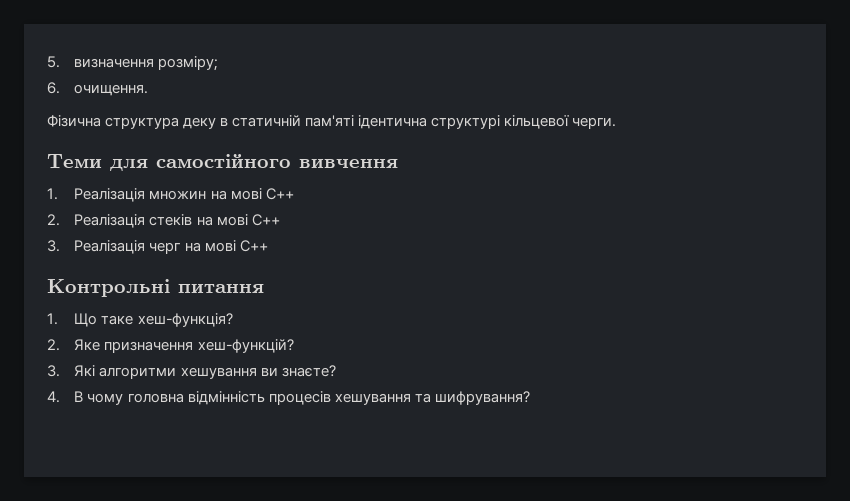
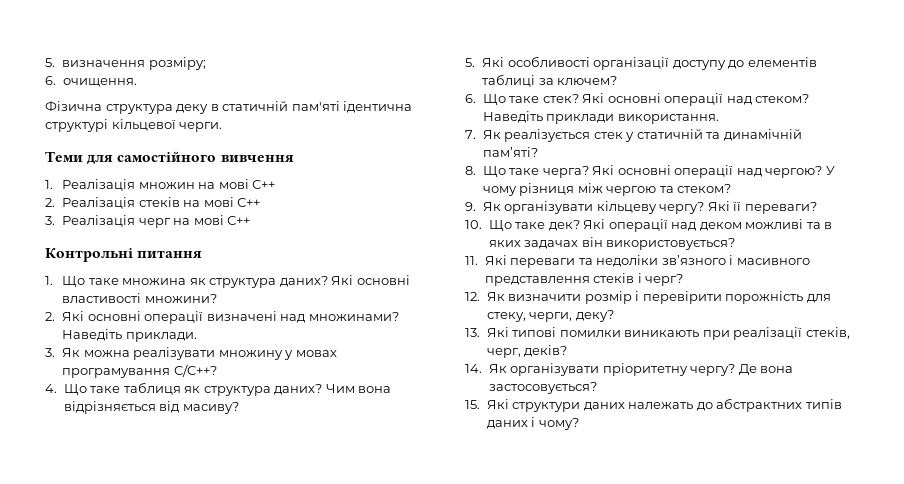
[137,313,233,327] [47,339,294,353] [47,365,336,379] [47,391,530,405] хеш-функція? // 2. Яке призначення хеш-функцій? // 3. Які алгоритми хешування ви знаєте? // 4. В чому головна відмінність процесів хешування та шифрування? -> [122,275,410,288] [62,293,217,303] [45,311,399,324] [62,329,197,342] [45,347,337,360] [62,364,217,378] [45,382,392,396] [63,401,239,414] [465,56,817,70] [482,74,618,87] [465,93,810,106] [482,111,719,124] [465,129,802,142] [482,147,538,157] [465,165,835,178] [482,183,732,196] [465,201,817,214] [465,219,833,232] [488,237,736,250] [465,255,810,268] [484,273,684,286] [465,291,831,304] [486,310,614,322] [465,327,850,340] [486,345,568,358] [465,363,794,376] [488,382,597,394] [465,398,842,412] [486,417,579,430] множина як структура даних? Які основні властивості множини? // 2. Які основні операції визначені над множинами? Наведіть приклади. // 3. Як можна реалізувати множину у мовах програмування C/C++? // 4. Що таке таблиця як структура даних? Чим вона відрізняється від масиву? // 5. Які особливості організації доступу до елементів таблиці за ключем? // 6. Що таке стек? Які основні операції над стеком? Наведіть приклади використання. // 7. Як реалізується стек у статичній та динамічній пам’яті? // 8. Що таке черга? Які основні операції над чергою? У чому різниця між чергою та стеком? // 9. Як організувати кільцеву чергу? Які її переваги? // 10. Що таке дек? Які операції над деком можливі та в яких задачах він використовується? // 11. Які переваги та недоліки зв’язного і масивного представлення стеків і черг? // 12. Як визначити розмір і перевірити порожність для стеку, черги, деку? // 13. Які типові помилки виникають при реалізації стеків, черг, деків? // 14. Як організувати пріоритетну чергу? Де вона застосовується? // 15. Які структури даних належать до абстрактних типів даних і чому?

